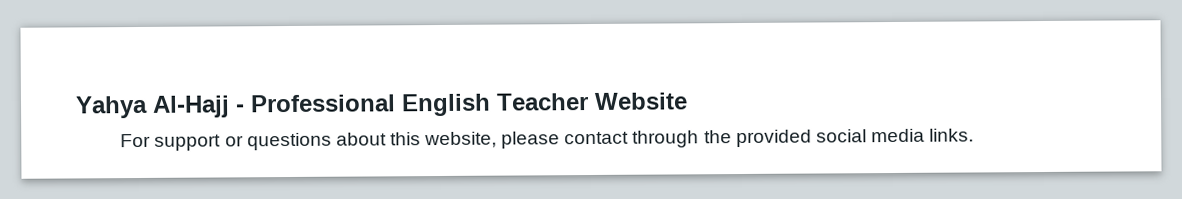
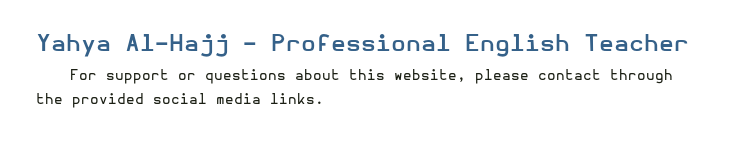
[594,92,688,110] Website -> (689, 42) none

